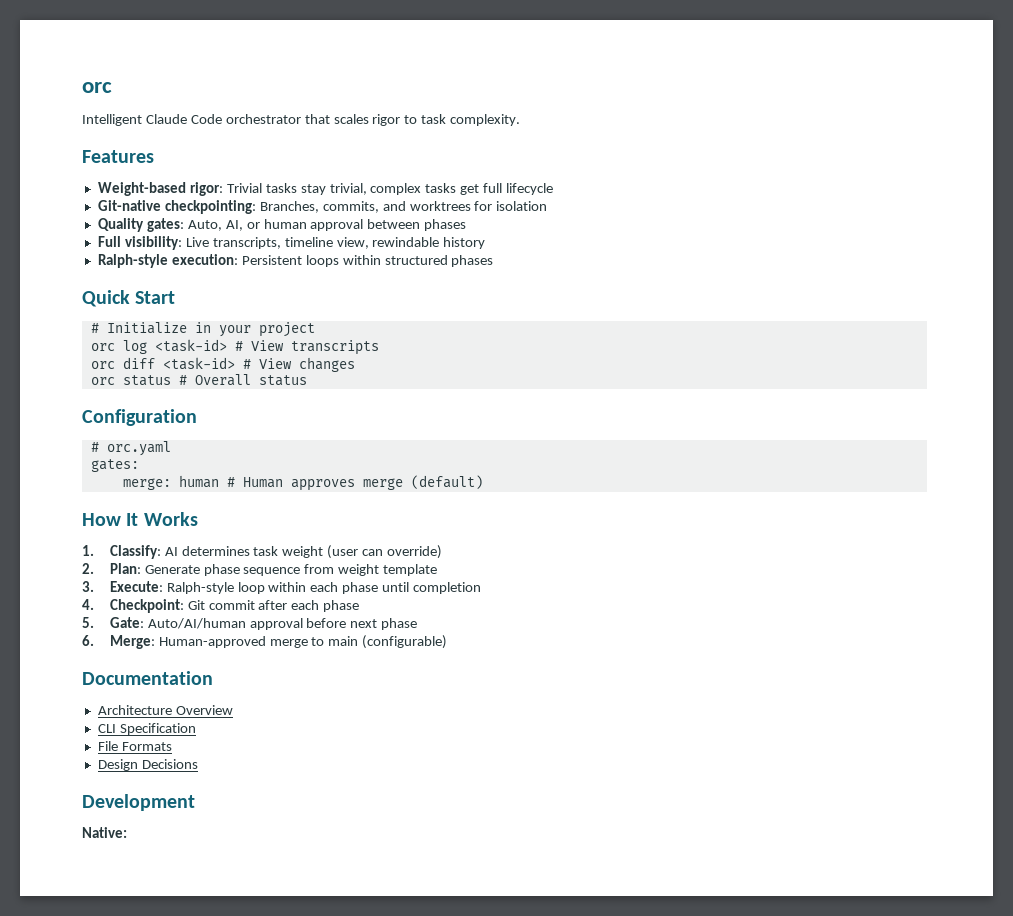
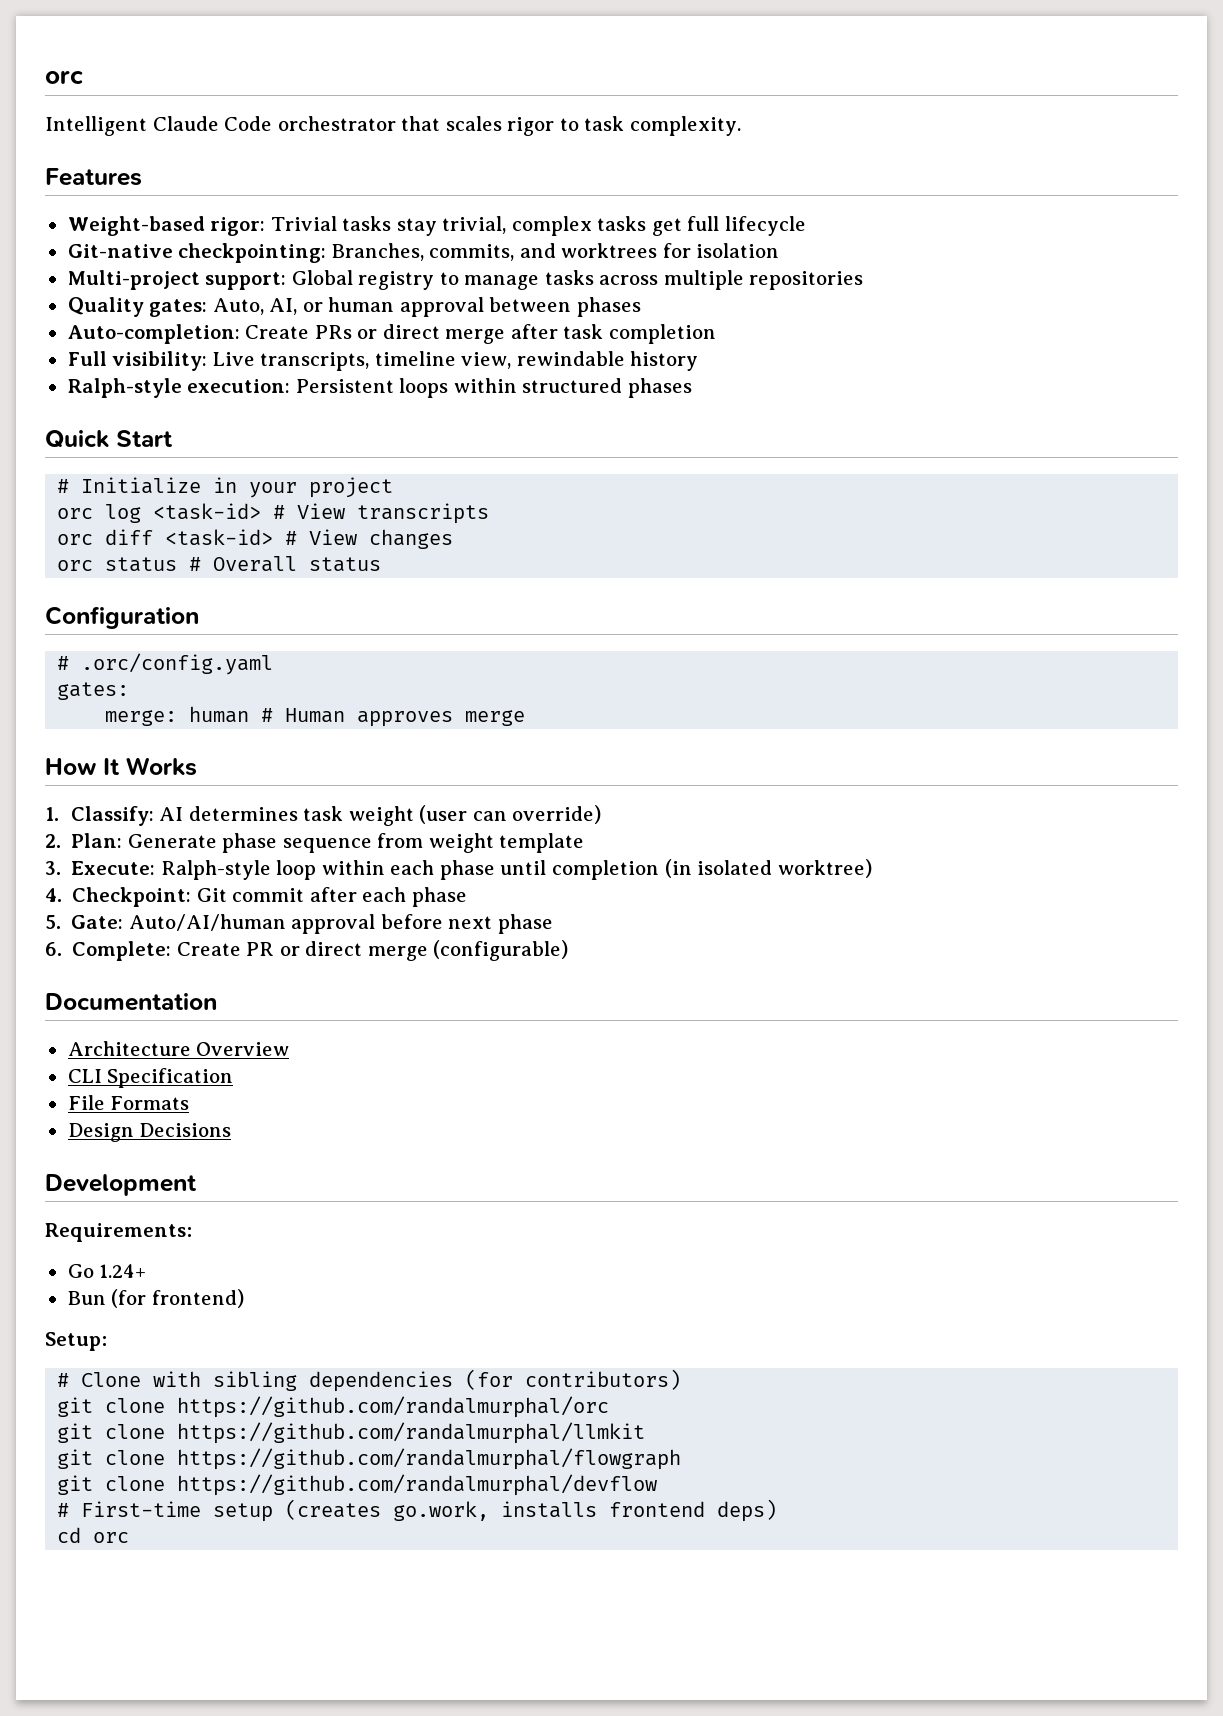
(548, 206) none -> [67,270,864,290] // Multi-project support: Global registry to manage tasks across multiple repositories
(467, 225) none -> [67,324,716,344] // Auto-completion: Create PRs or direct merge after task completion
[106,441,171,456] orc.yaml -> [81,653,274,675] .orc/config.yaml
[410,475,483,489] (default) -> (526, 718) none
(482, 588) none -> [664,859,872,878] (in isolated worktree)
[109,635,359,649] Merge: Human-approved merge to main -> [72,941,428,961] Complete: Create PR or direct merge
[82,827,127,838] Native: -> [45,1223,192,1242] [67,1264,147,1278] [67,1289,244,1308] [45,1332,107,1351] [57,1369,682,1392] [57,1396,610,1418] [57,1422,646,1444] [57,1448,682,1470] [57,1474,658,1496] [57,1499,778,1522] [57,1527,130,1543] Requirements: // Go 1.24+ // Bun (for frontend) // Setup: // # Clone with sibling dependencies (for contributors) // git clone https://github.com/randalmurphal/orc // git clone https://github.com/randalmurphal/llmkit // git clone https://github.com/randalmurphal/flowgraph // git clone https://github.com/randalmurphal/devflow // # First-time setup (creates go.work, installs frontend deps) // cd orc

